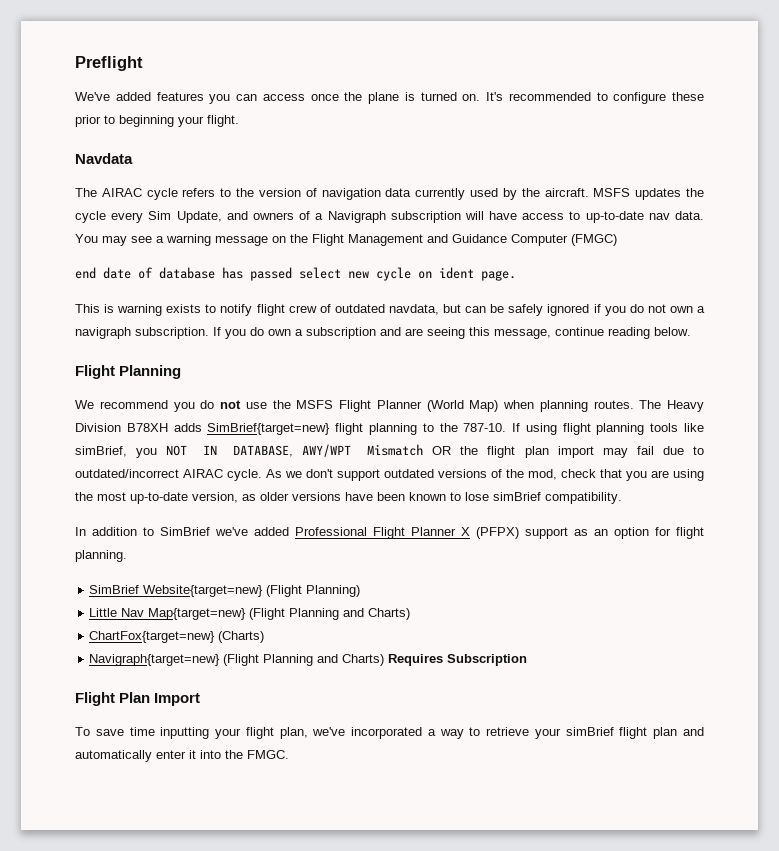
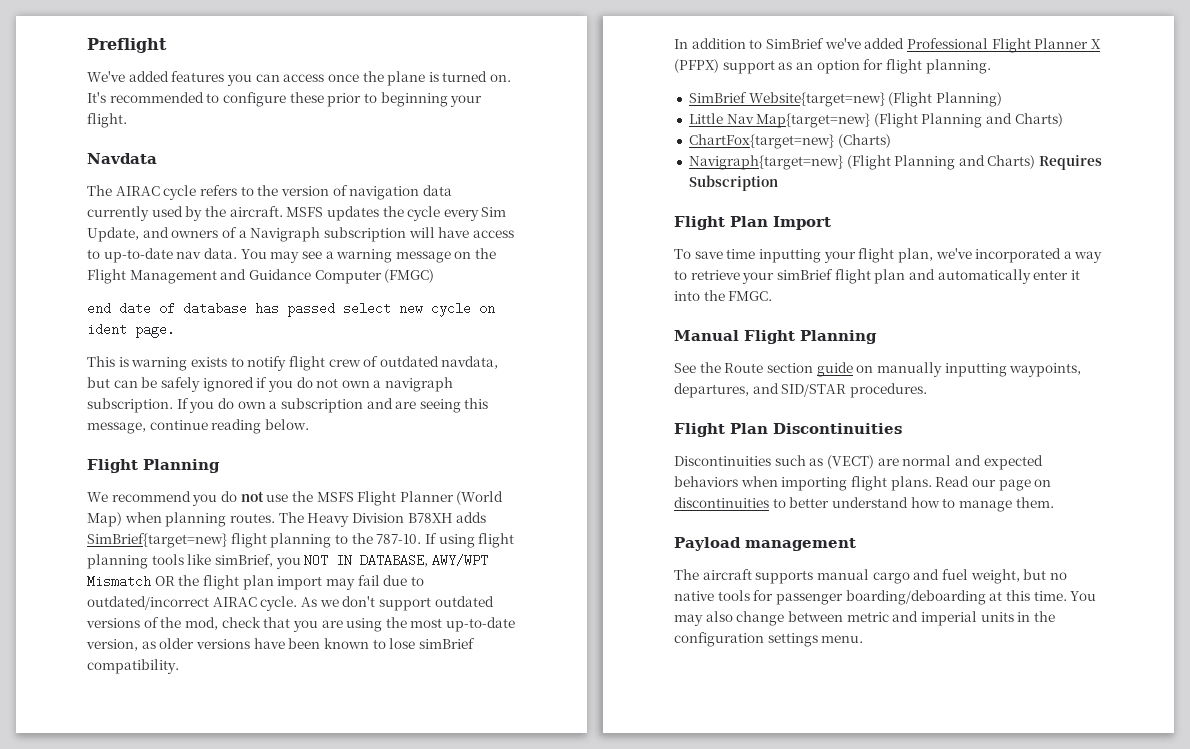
(289, 754) none -> [674,330,877,344] [674,362,1082,377] [674,383,927,398] [674,423,902,437] [674,455,1043,470] [674,476,1052,491] [674,497,1054,512] [674,537,856,551] [674,569,1067,584] [674,590,1097,605] [674,611,1055,626] [674,632,864,647] // Manual Flight Planning // See the Route section guide on manually inputting waypoints, departures, and SID/STAR procedures. // Flight Plan Discontinuities // Discontinuities such as (VECT) are normal and expected behaviors when importing flight plans. Read our page on discontinuities to better understand how to manage them. // Payload management // The aircraft supports manual cargo and fuel weight, but no native tools for passenger boarding/deboarding at this time. You may also change between metric and imperial units in the configuration settings menu.

